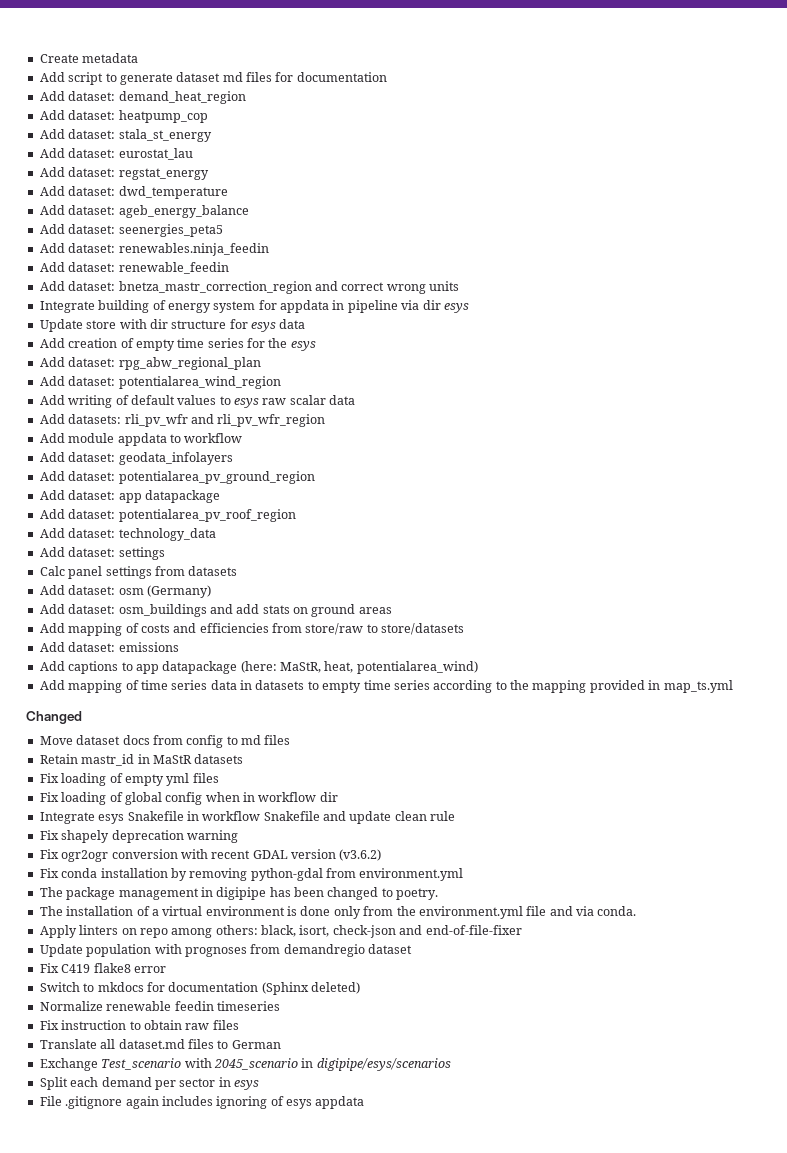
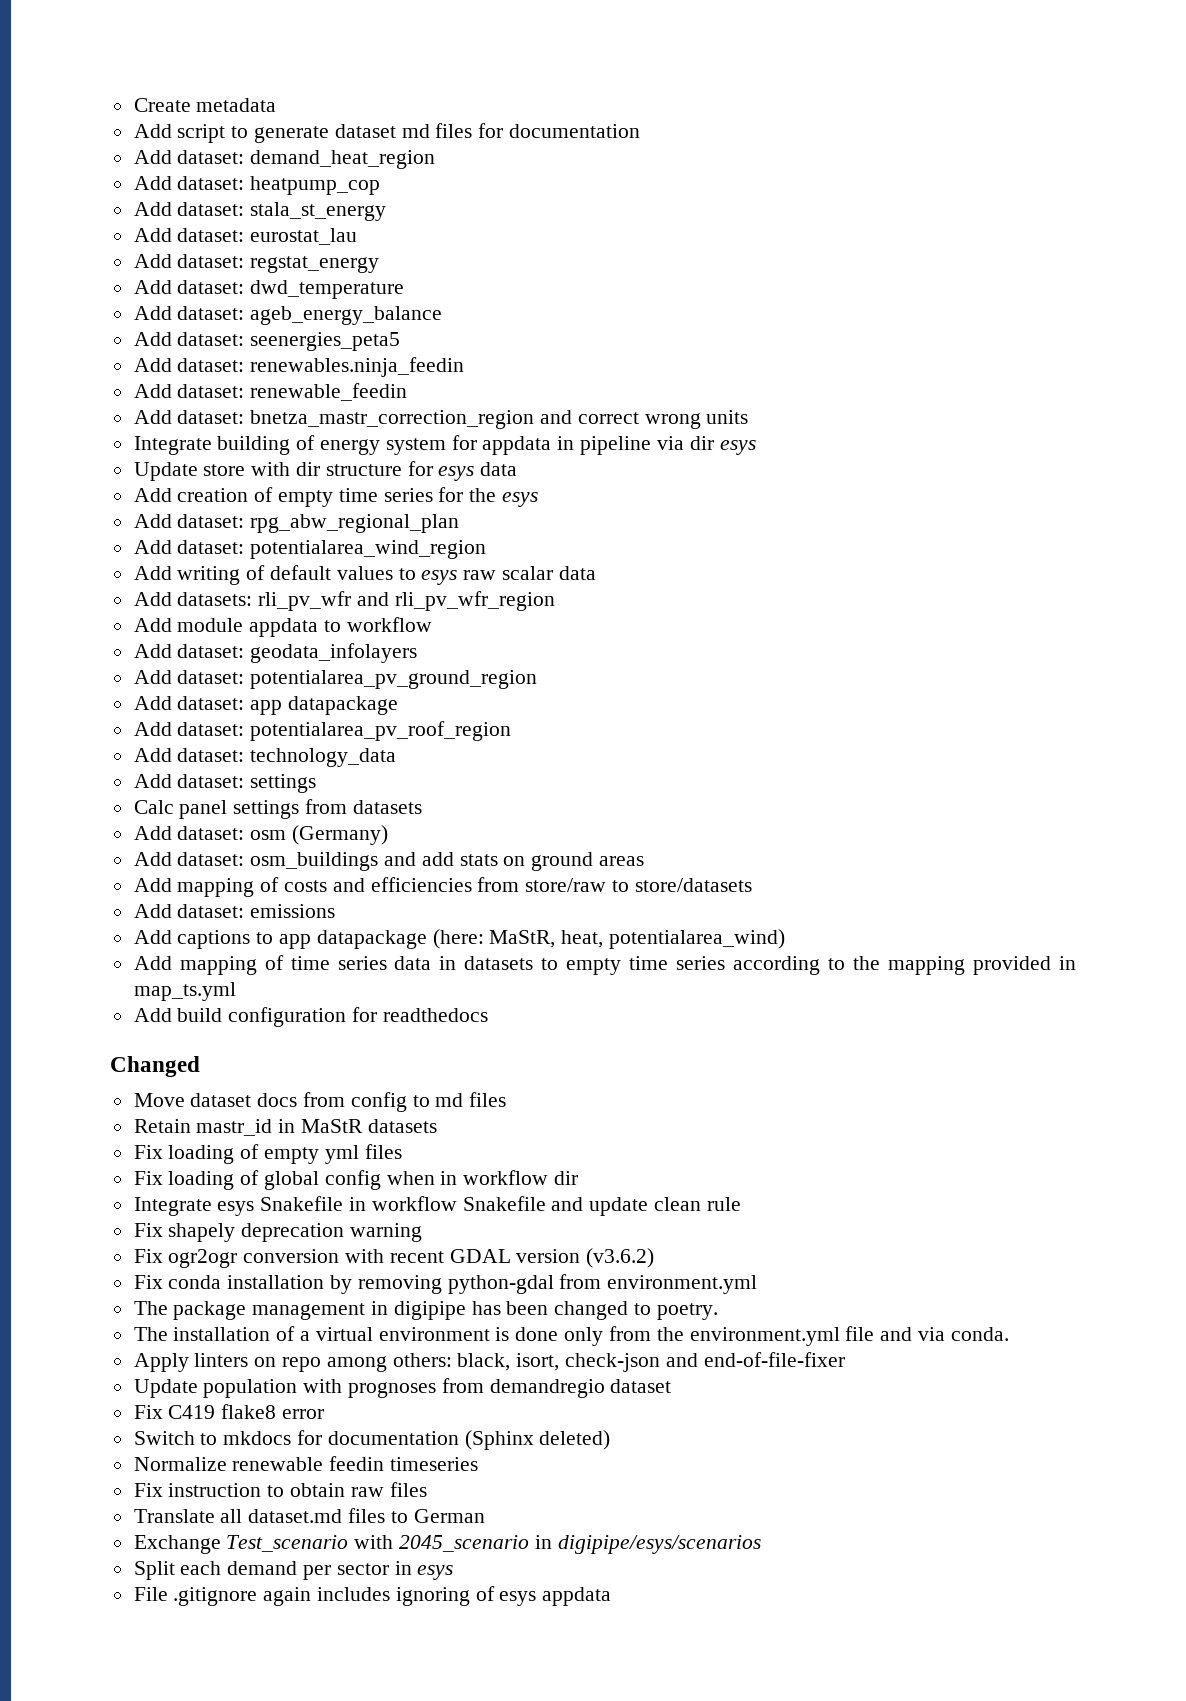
(733, 686) none -> [133,1007,488,1027] // Add build configuration for readthedocs

